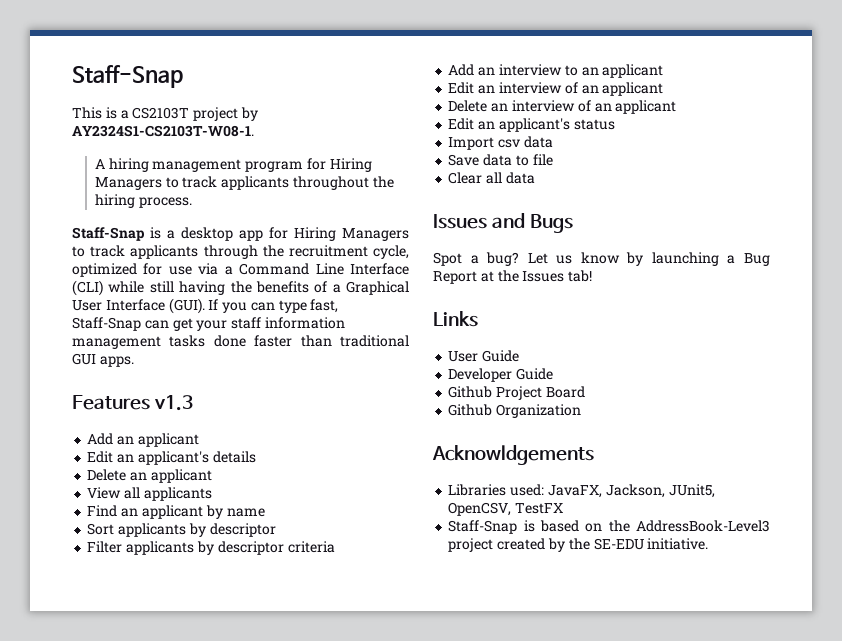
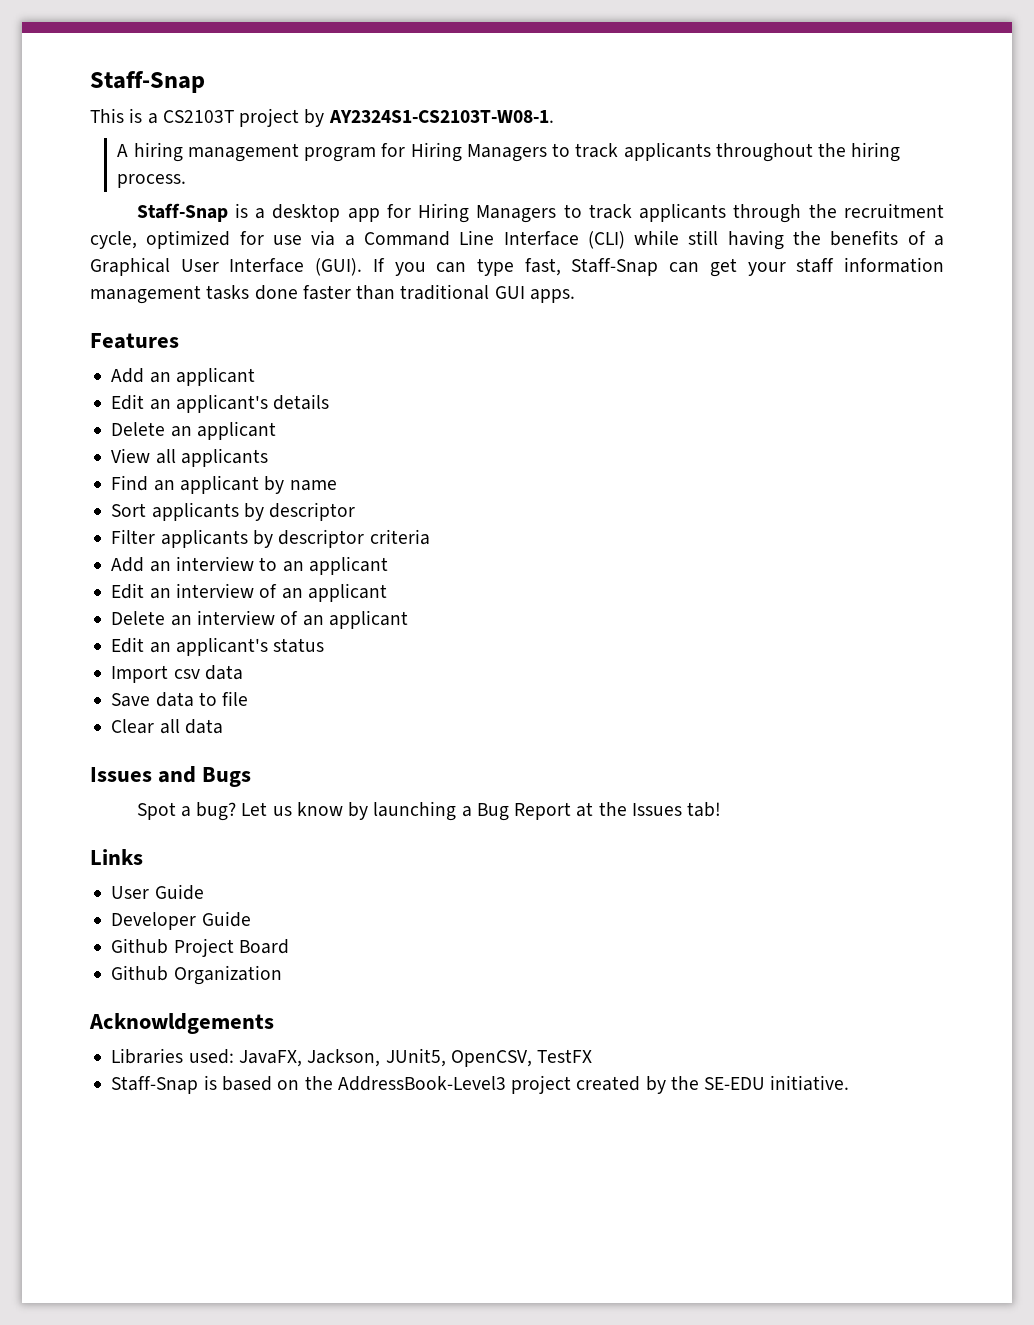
[154,395,194,411] v1.3 -> (179, 341) none

